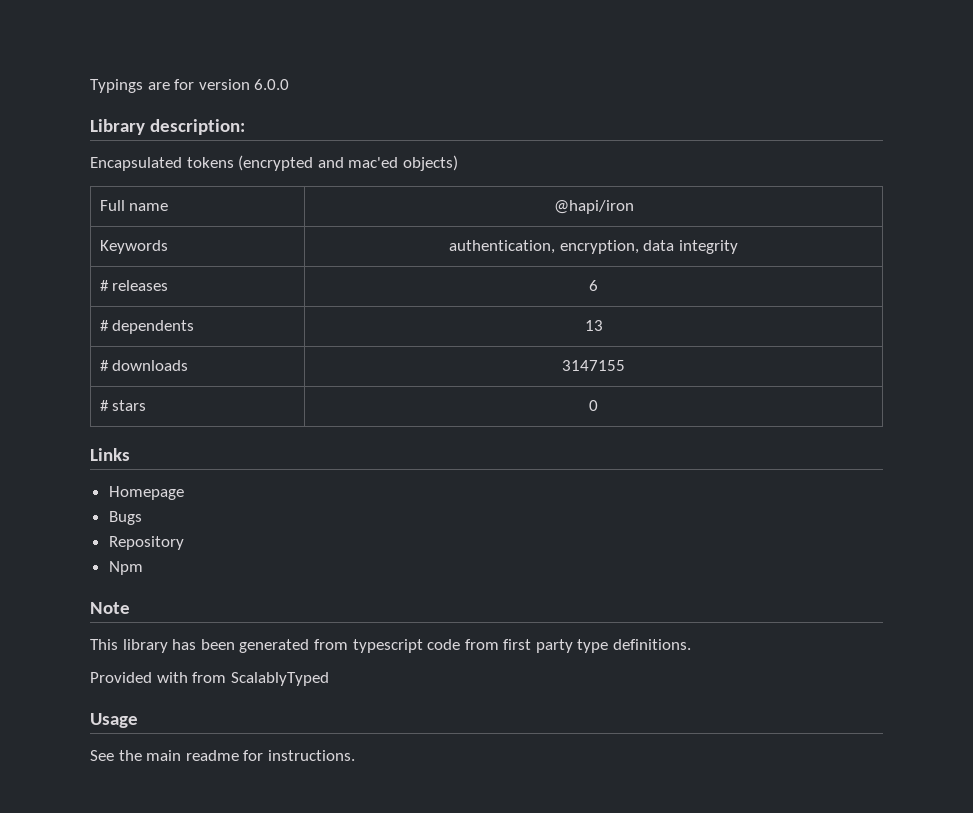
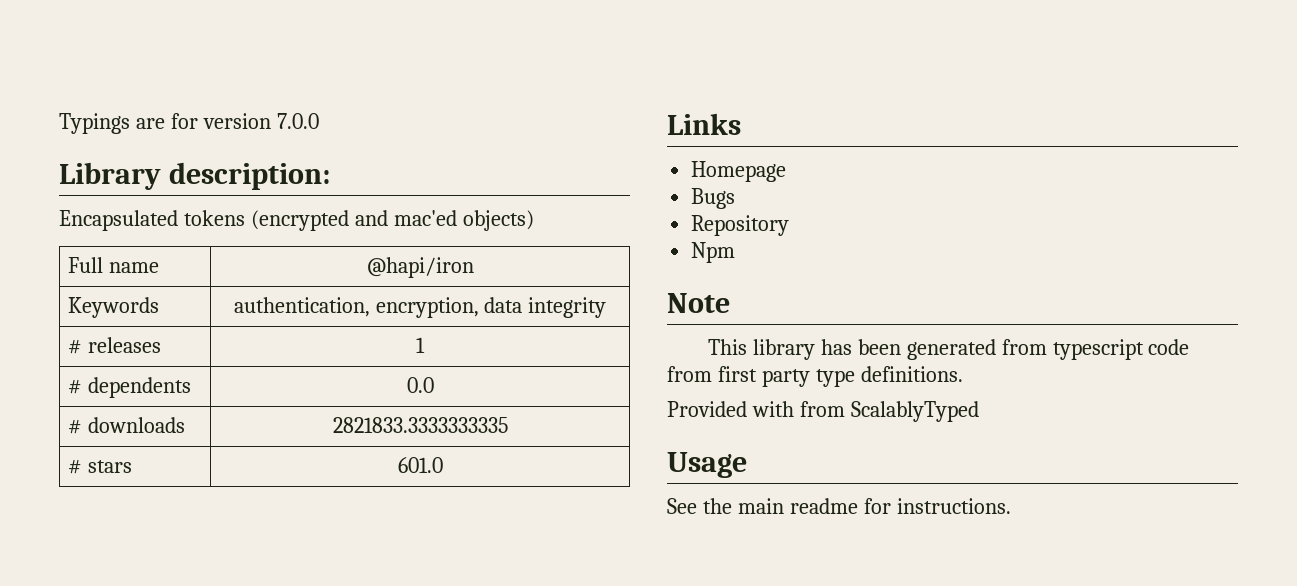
[254,79,290,90] 6.0.0 -> [276,113,319,129] 7.0.0
[589,280,598,291] 6 -> [416,337,425,353] 1
[584,320,603,331] 13 -> [406,377,434,393] 0.0
[562,360,625,371] 3147155 -> [332,417,508,433] 2821833.3333333335
[589,400,598,411] 0 -> [397,457,443,473] 601.0

